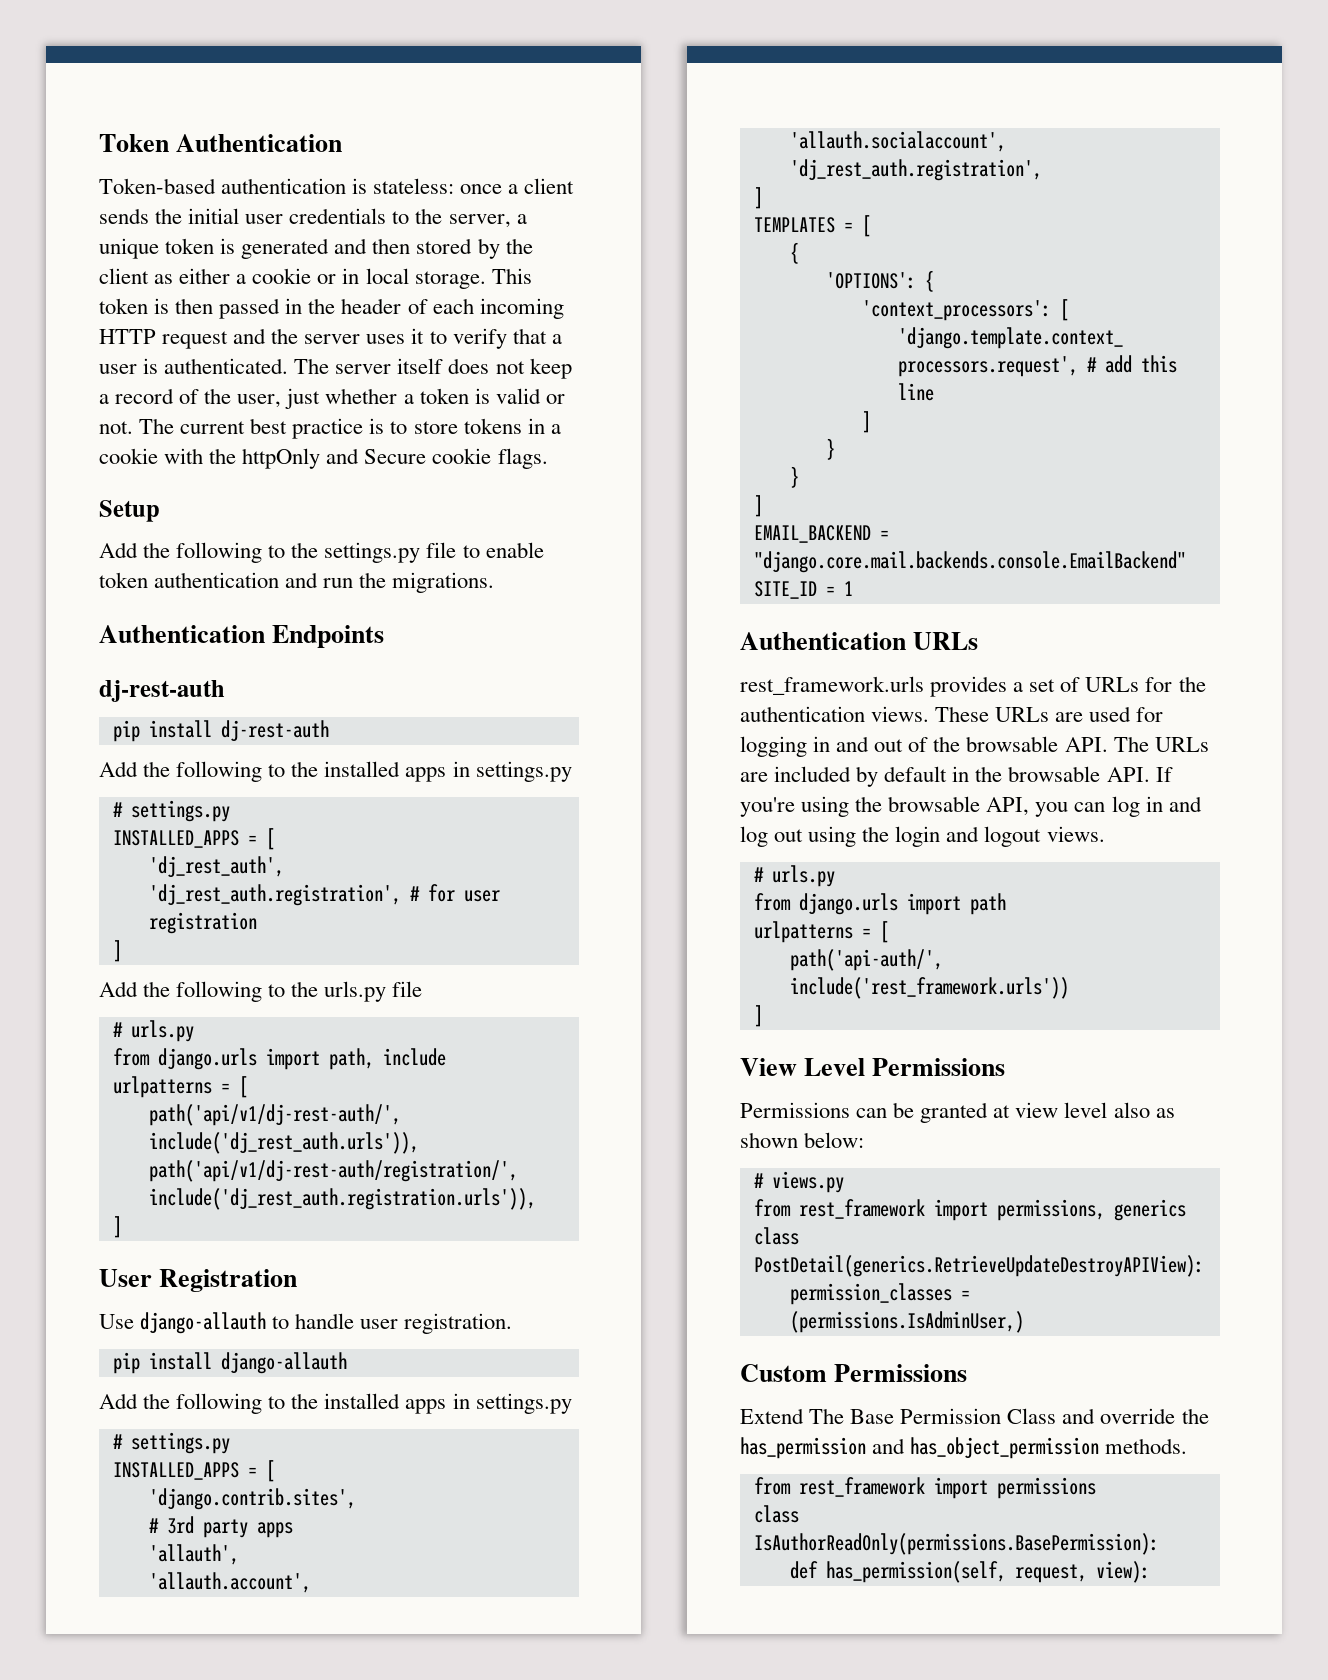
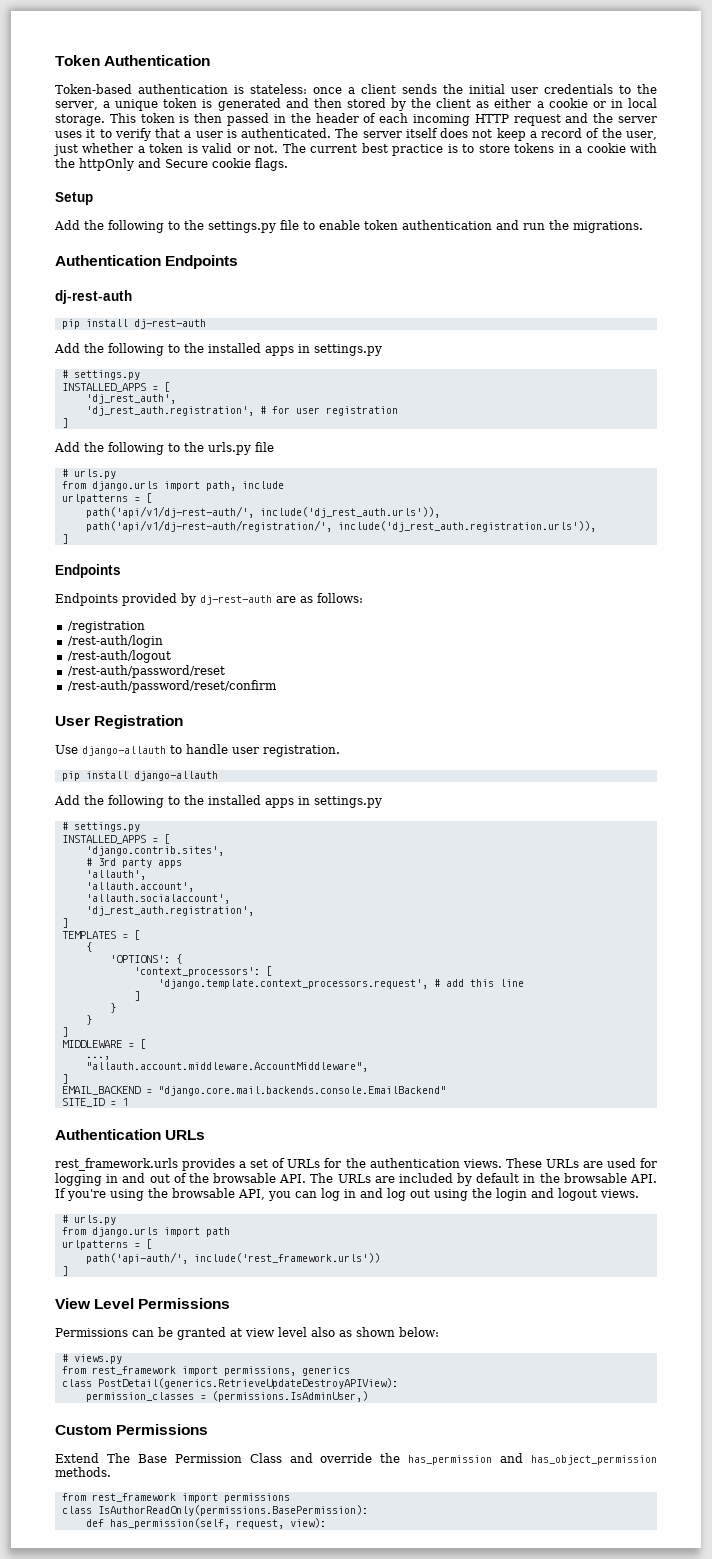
(122, 1227) none -> [55,564,121,578] [55,593,363,606] [67,621,145,633] [67,635,163,648] [67,650,171,663] [67,665,225,678] [67,680,277,693] // Endpoints // Endpoints provided by dj-rest-auth are as follows: // /registration // /rest-auth/login // /rest-auth/logout // /rest-auth/password/reset // /rest-auth/password/reset/confirm
(763, 506) none -> [61,1039,146,1049] [85,1056,110,1060] [85,1062,368,1072] [61,1074,68,1084] // MIDDLEWARE = [ // ..., // "allauth.account.middleware.AccountMiddleware", // ]

